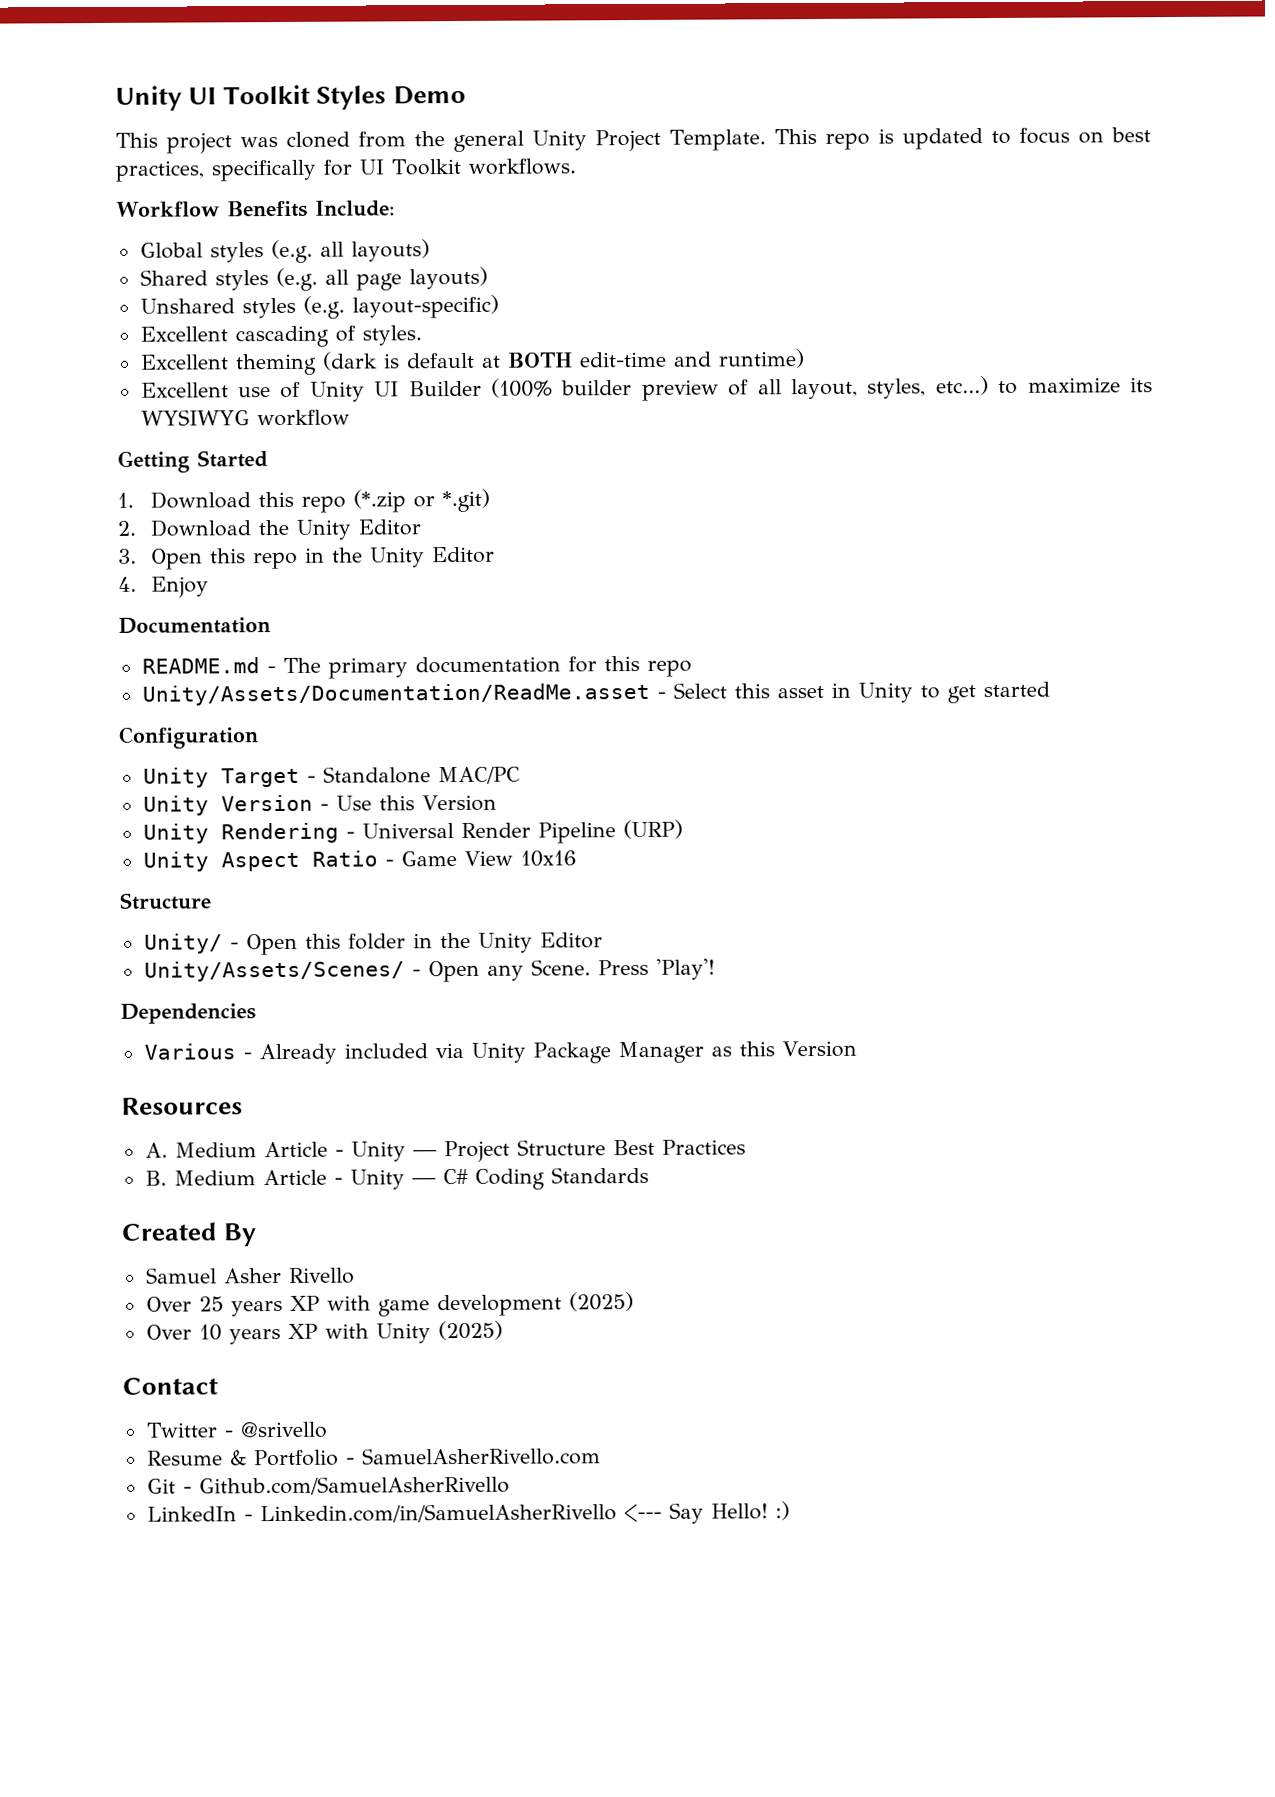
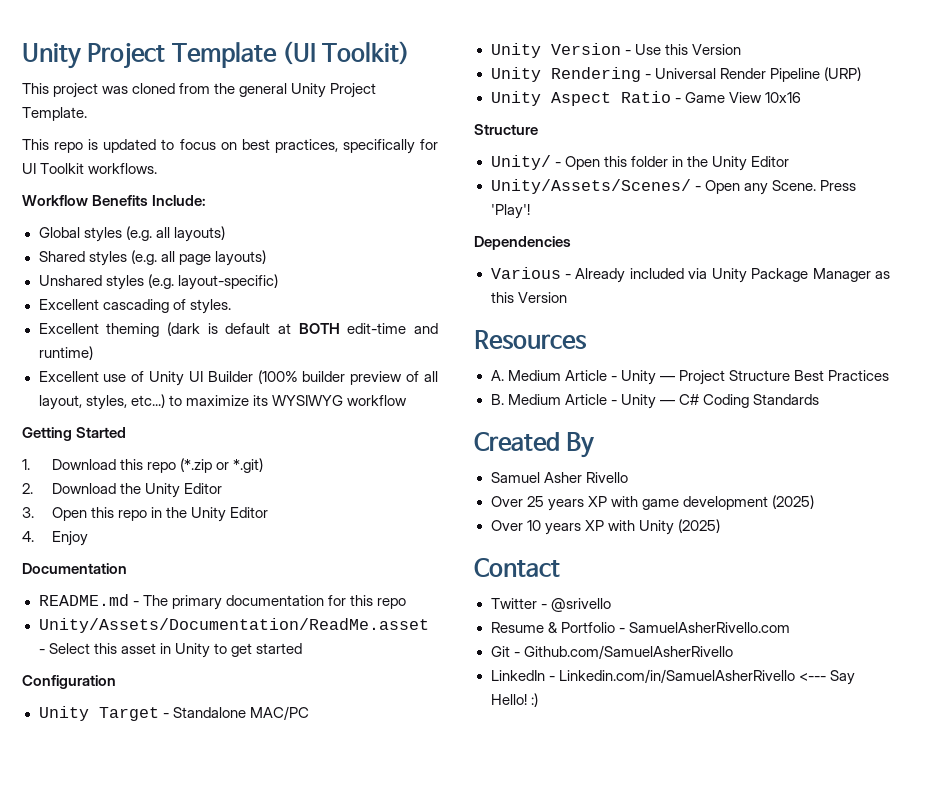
[115,84,466,111] Unity UI Toolkit Styles Demo -> [22,41,411,69] Unity Project Template (UI Toolkit)
(767, 140) none -> (87, 114) //

